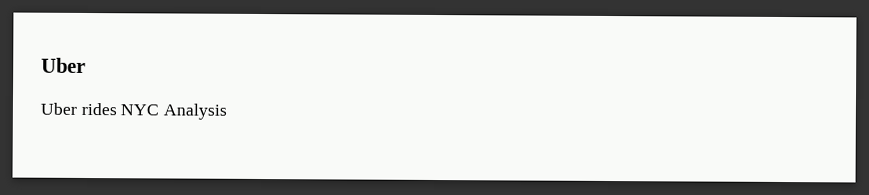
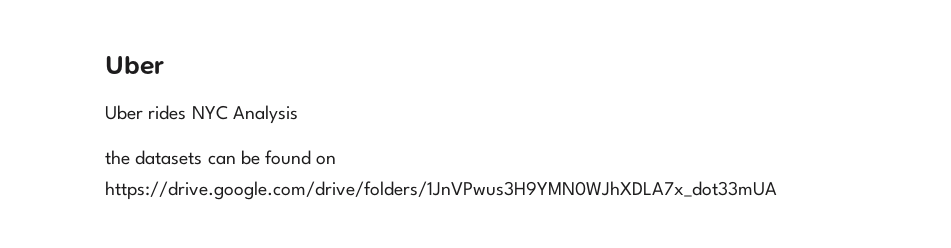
(228, 111) none -> [105,150,337,165] [105,181,777,200] // the datasets can be found on https://drive.google.com/drive/folders/1JnVPwus3H9YMN0WJhXDLA7x_dot33mUA

